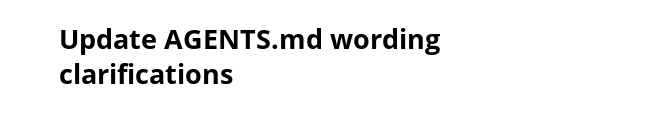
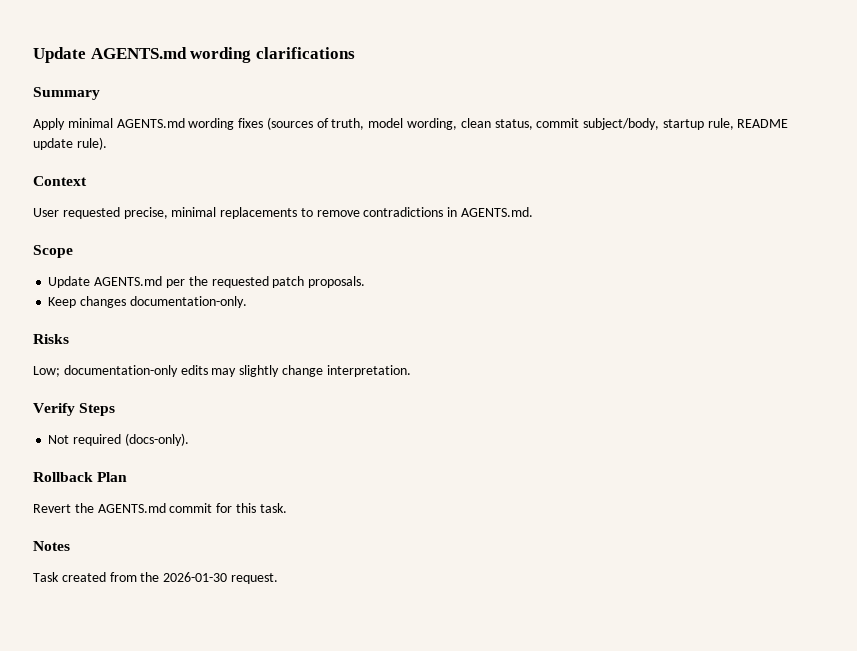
(233, 73) none -> [33,87,100,100] [33,117,789,130] [33,137,107,150] [33,176,87,186] [33,207,534,219] [33,245,73,258] [48,276,366,288] [48,296,247,308] [33,334,69,344] [33,365,411,377] [33,403,116,416] [48,433,189,446] [33,472,128,482] [33,503,287,513] [33,541,70,551] [33,572,278,584] // Summary // Apply minimal AGENTS.md wording fixes (sources of truth, model wording, clean status, commit subject/body, startup rule, README update rule). // Context // User requested precise, minimal replacements to remove contradictions in AGENTS.md. // Scope // Update AGENTS.md per the requested patch proposals. // Keep changes documentation-only. // Risks // Low; documentation-only edits may slightly change interpretation. // Verify Steps // Not required (docs-only). // Rollback Plan // Revert the AGENTS.md commit for this task. // Notes // Task created from the 2026-01-30 request.

